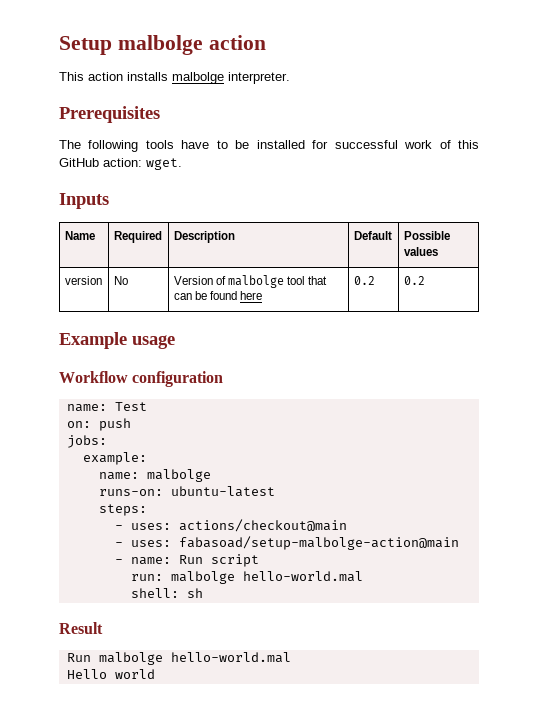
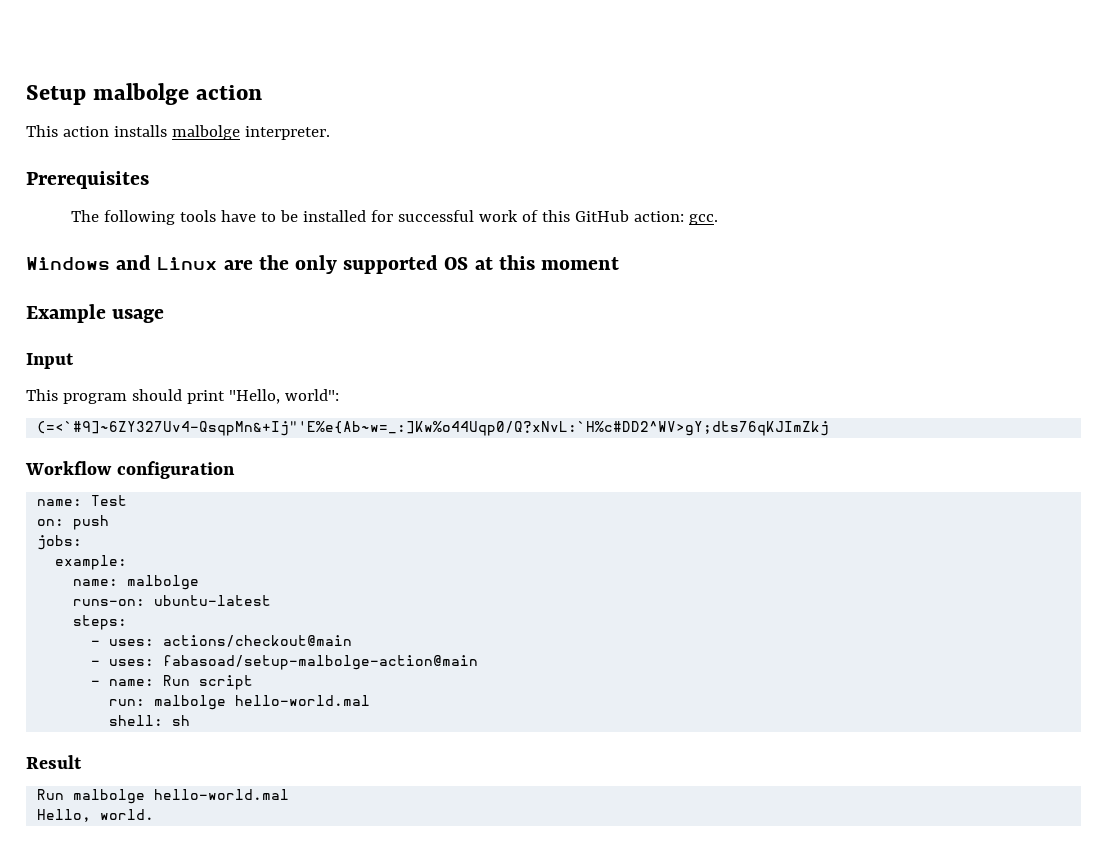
[146,158,182,170] [59,193,109,209] [64,231,95,240] [113,231,162,243] [173,231,235,243] [353,231,392,240] [403,231,450,240] [403,247,438,256] [64,276,102,285] [113,276,128,285] [173,275,328,288] [173,291,263,300] [353,276,375,285] [403,276,425,285] [59,332,175,349] wget. // Inputs // Name | Required | Description | Default | Possible values // version | No | Version of malbolge tool that can be found here | 0.2 | 0.2 // Example usage -> [689,214,719,225] [26,255,620,274] [26,304,165,323] [26,353,74,369] [26,389,339,404] [37,421,830,436] gcc. // Windows and Linux are the only supported OS at this moment // Example usage // Input // This program should print "Hello, world": // (=<`#9]~6ZY327Uv4-QsqpMn&+Ij"'E%e{Ab~w=_:]Kw%o44Uqp0/Q?xNvL:`H%c#DD2^WV>gY;dts76qKJImZkj
[66,669,155,679] Hello world -> [37,809,155,822] Hello, world.

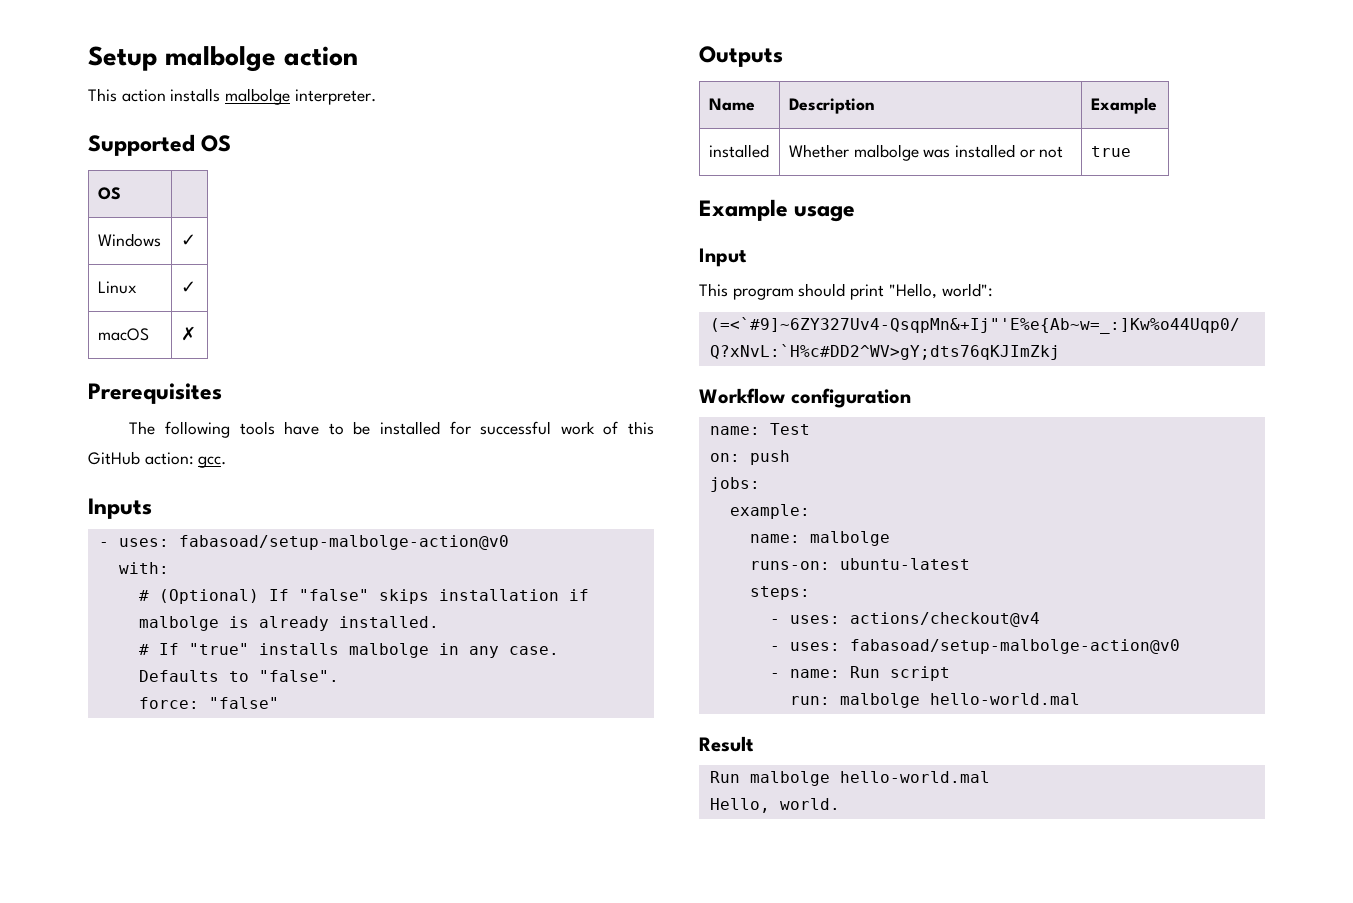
(330, 133) none -> [88,134,232,156] [97,187,121,200] [97,233,161,247] [180,234,196,246] [97,281,137,294] [180,281,196,293] [97,328,149,341] [180,326,196,341] // Supported OS // OS | // Windows | ✓ // Linux | ✓ // macOS | ✗
[26,255,620,274] Windows and Linux are the only supported OS at this moment -> [88,498,152,519] [98,535,509,550] [118,562,169,574] [138,589,589,604] [138,616,439,631] [138,643,559,658] [138,670,339,682] [138,697,279,709] [699,46,783,67] [708,98,755,111] [788,98,875,114] [1090,97,1157,114] [708,144,769,158] [788,144,1064,161] [1090,146,1131,157] Inputs // - uses: fabasoad/setup-malbolge-action@v0 // with: // # (Optional) If "false" skips installation if malbolge is already installed. // # If "true" installs malbolge in any case. Defaults to "false". // force: "false" // Outputs // Name | Description | Example // installed | Whether malbolge was installed or not | true
[163,635,353,647] [91,655,479,670] actions/checkout@main // - uses: fabasoad/setup-malbolge-action@main -> [849,612,1040,627] [769,639,1180,654] actions/checkout@v4 // - uses: fabasoad/setup-malbolge-action@v0
[109,715,191,726] // shell: sh -> (1080, 699) none

